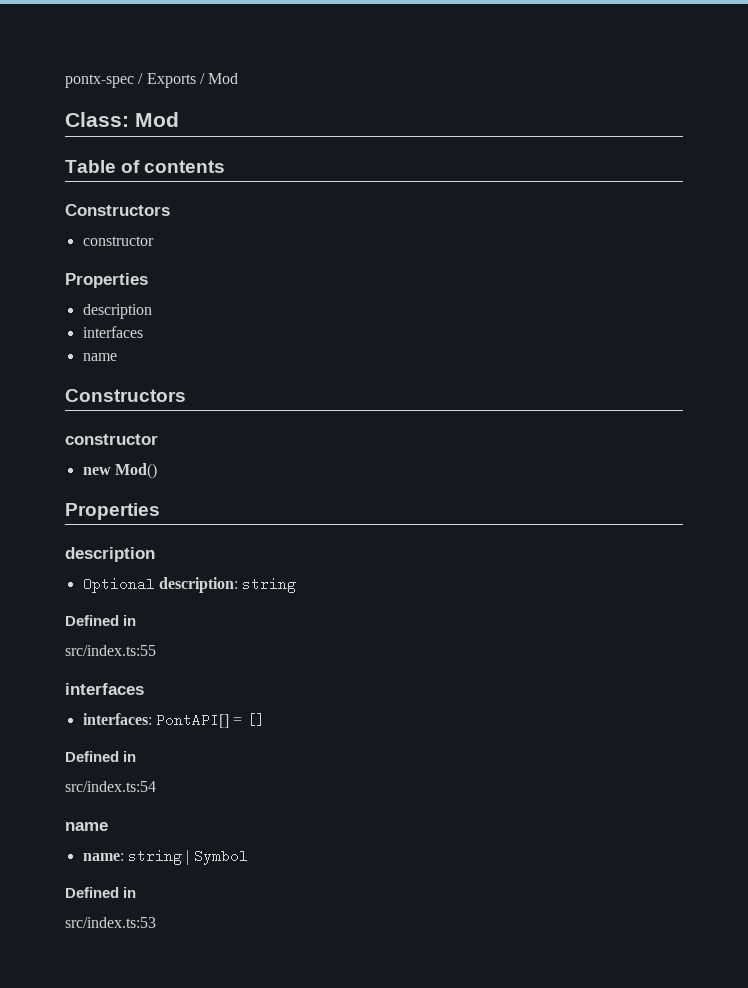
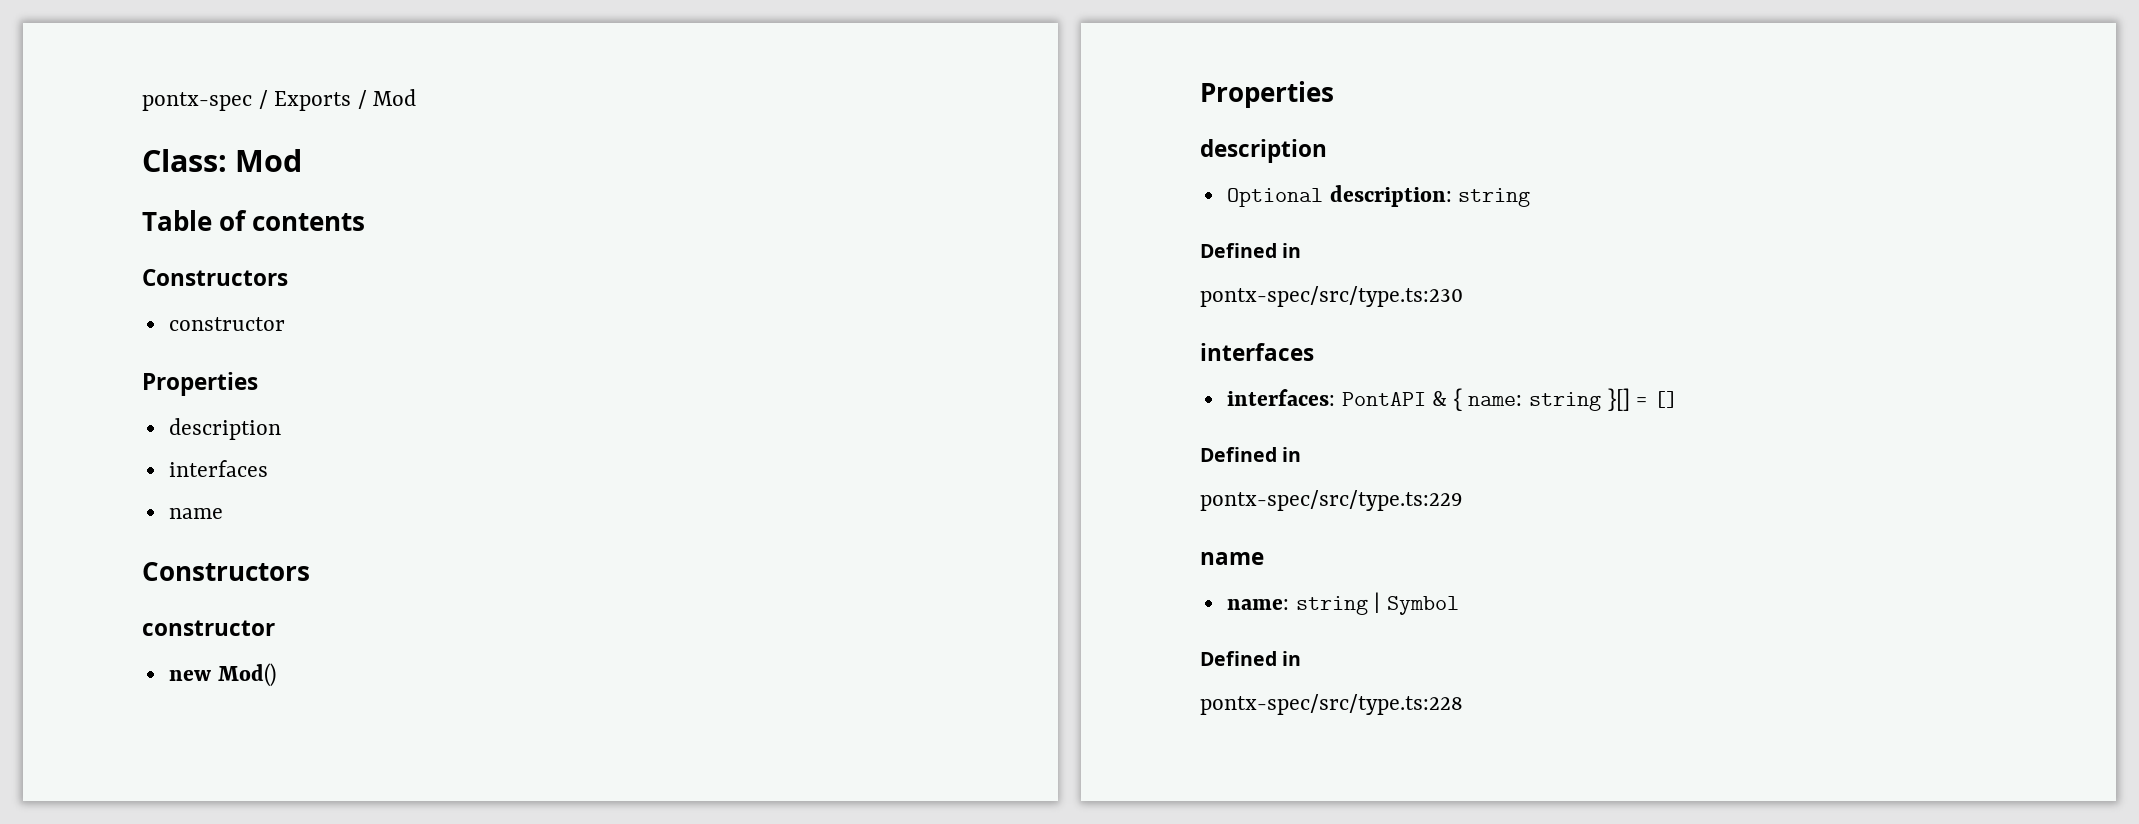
[65,645,156,656] src/index.ts:55 -> [1200,286,1463,307] pontx-spec/src/type.ts:230
[155,713,229,728] PontAPI[] -> [1341,388,1630,411] PontAPI & { name: string }[]
[65,781,156,792] src/index.ts:54 -> [1200,490,1463,511] pontx-spec/src/type.ts:229
[65,917,156,928] src/index.ts:53 -> [1200,694,1463,715] pontx-spec/src/type.ts:228

